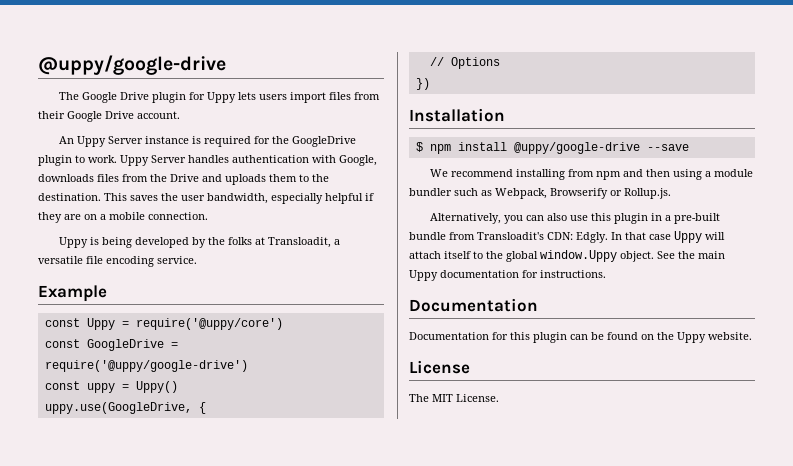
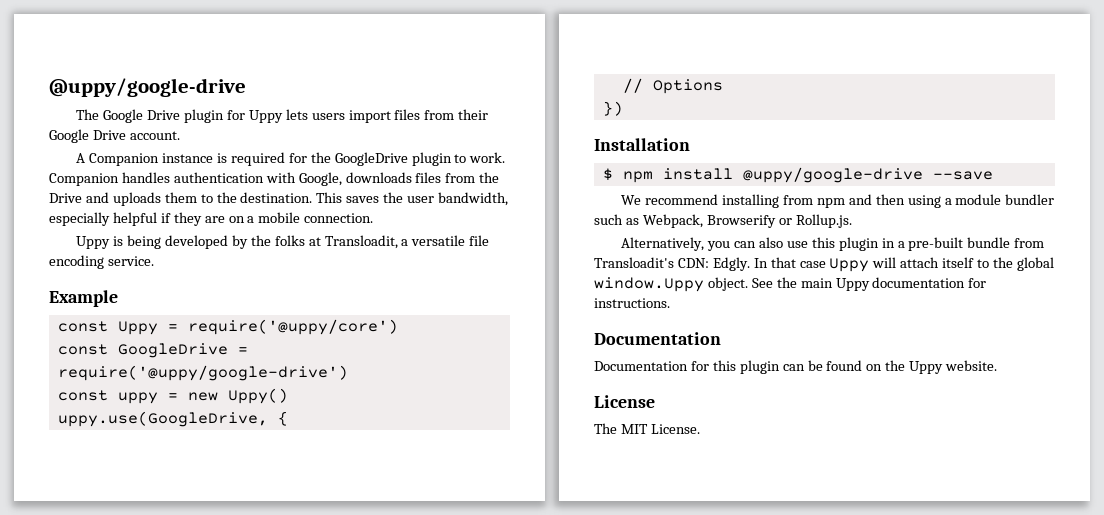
[59,136,144,147] An Uppy Server -> [76,153,160,166] A Companion
[120,155,186,166] Uppy Server -> [49,173,119,186] Companion
(129, 387) none -> [187,392,218,401] new

